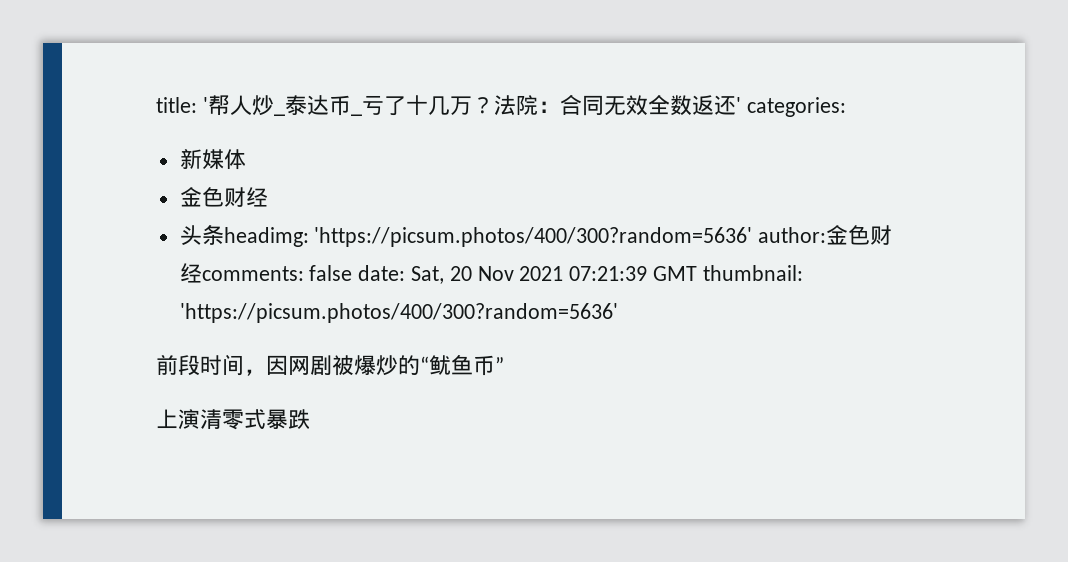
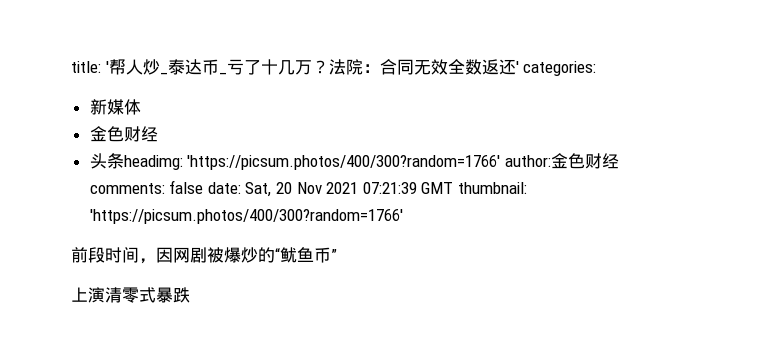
[314,227,753,247] 'https://picsum.photos/400/300?random=5636' -> [187,155,501,170] 'https://picsum.photos/400/300?random=1766'
[179,303,618,323] 'https://picsum.photos/400/300?random=5636' -> [89,209,403,224] 'https://picsum.photos/400/300?random=1766'

